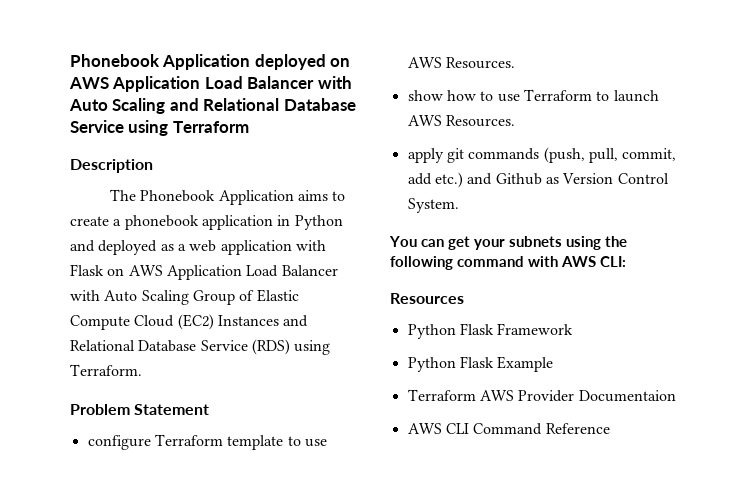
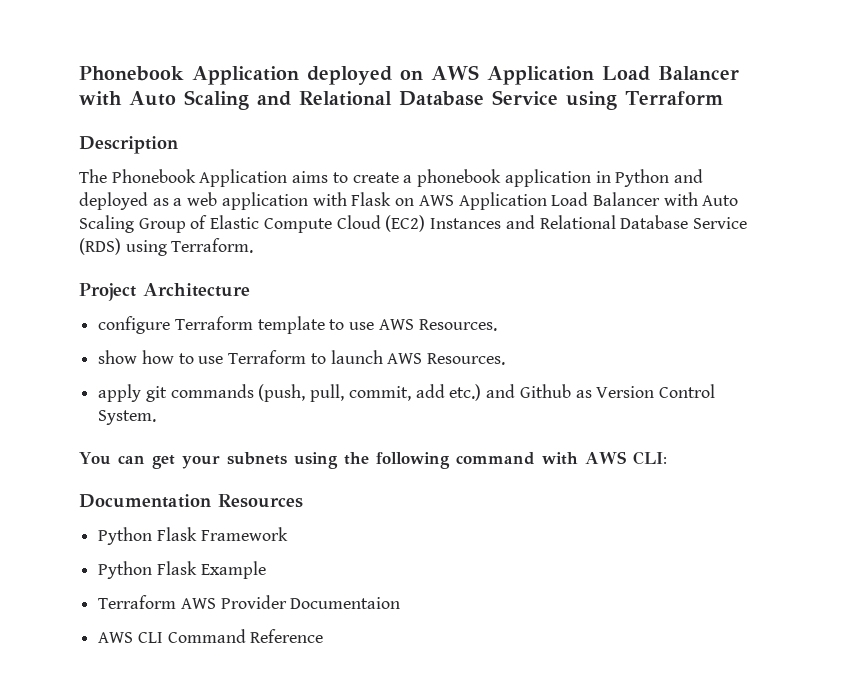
[70,404,210,415] Problem Statement -> [79,283,250,301] Project Architecture
(627, 261) none -> [79,494,211,508] Documentation

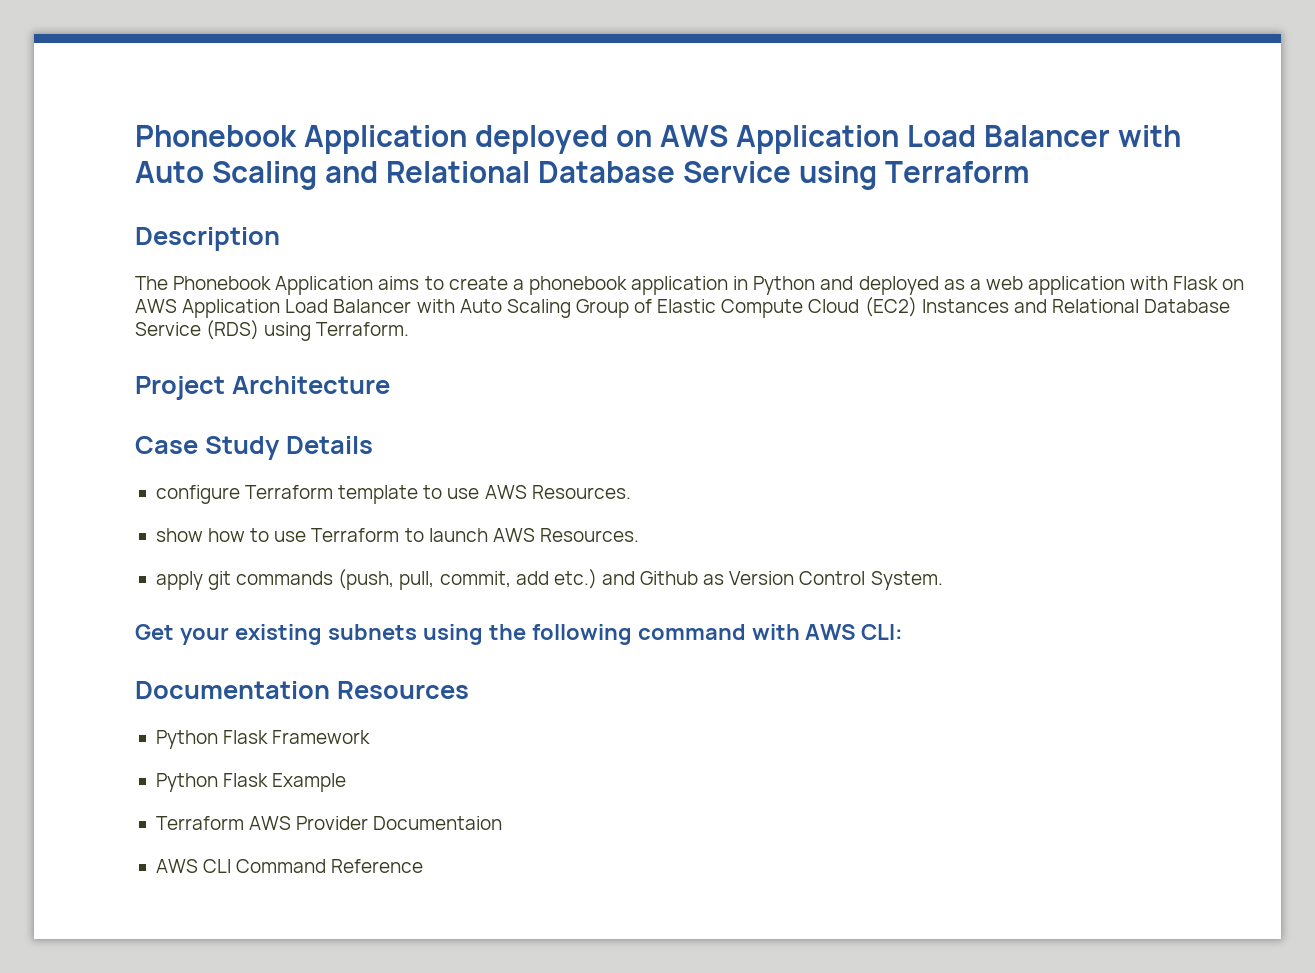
(250, 290) none -> [135,436,373,460] // Case Study Details
[79,452,220,469] You can get your -> [135,624,322,645] Get your existing

